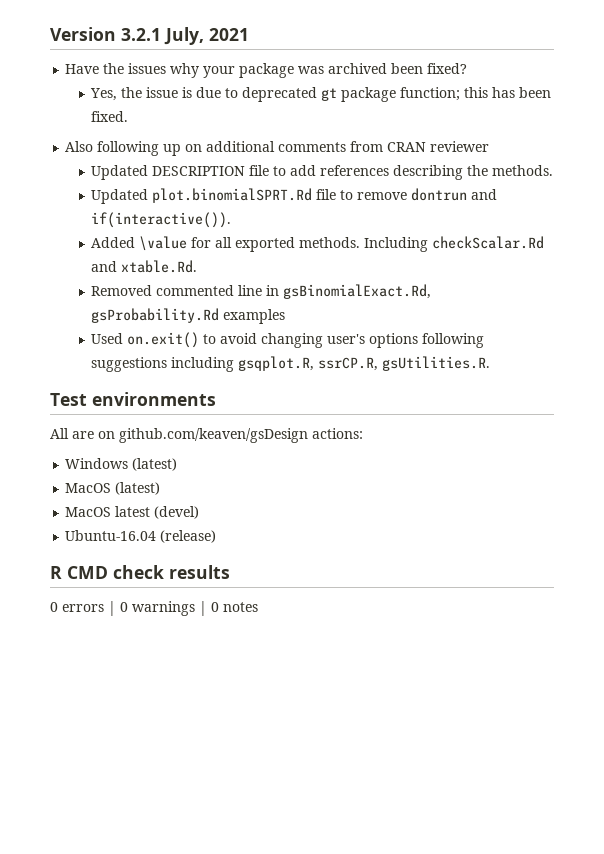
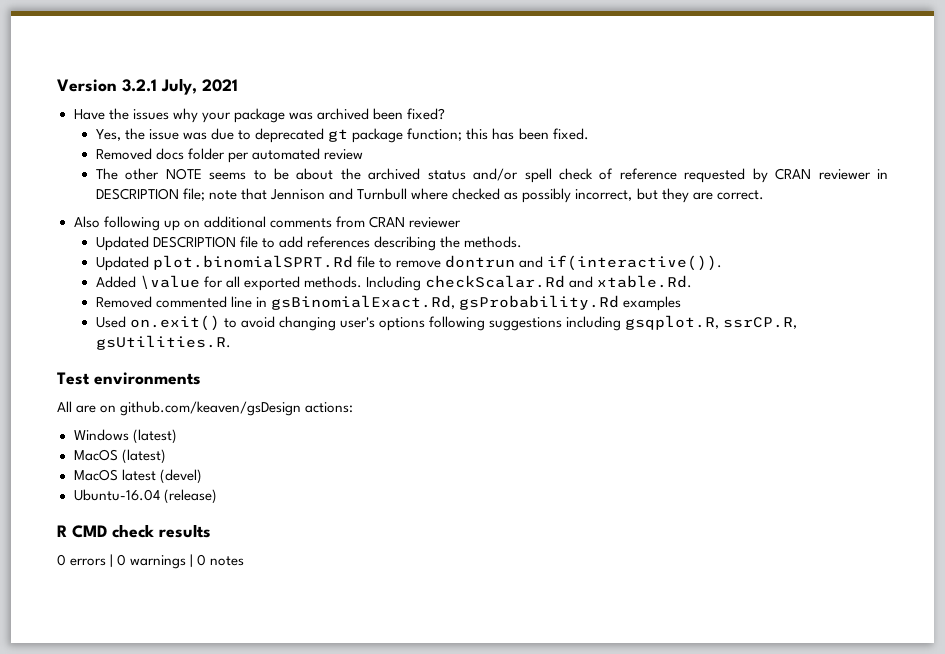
[182,87,193,98] is -> [183,132,208,140] was
(129, 116) none -> [95,148,364,163] [95,168,888,183] [95,188,764,203] // Removed docs folder per automated review // The other NOTE seems to be about the archived status and/or spell check of reference requested by CRAN reviewer in DESCRIPTION file; note that Jennison and Turnbull where checked as possibly incorrect, but they are correct.

